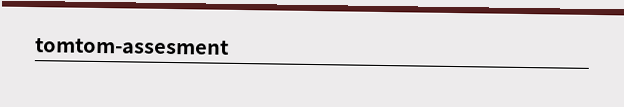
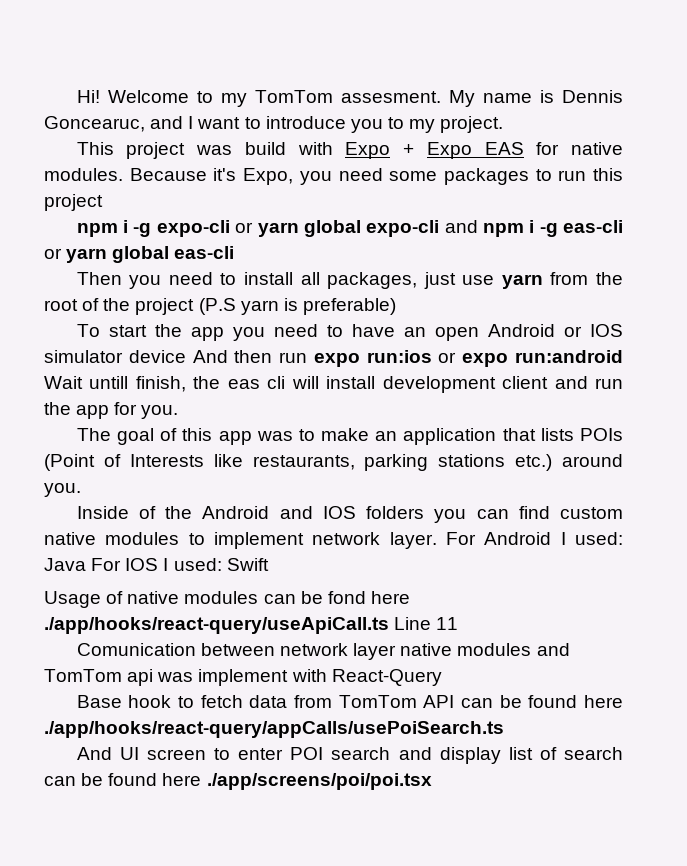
[34,37,230,55] tomtom-assesment -> [76,90,623,107] [44,116,504,133] [76,142,624,159] [44,168,624,185] [44,194,103,211] [76,220,623,237] [44,246,235,263] [76,272,623,289] [44,298,396,315] [76,324,624,341] [44,350,623,367] [44,376,623,393] [44,402,179,419] [76,428,623,445] [44,454,623,471] [44,483,81,497] [76,506,624,523] [44,532,623,549] [44,558,269,571] [44,591,410,608] [44,617,459,634] [76,643,570,660] [44,669,442,686] [76,695,623,708] [44,721,504,738] [76,747,623,764] [44,773,432,790] Hi! Welcome to my TomTom assesment. My name is Dennis Goncearuc, and I want to introduce you to my project. // This project was build with Expo + Expo EAS for native modules. Because it's Expo, you need some packages to run this project // npm i -g expo-cli or yarn global expo-cli and npm i -g eas-cli or yarn global eas-cli // Then you need to install all packages, just use yarn from the root of the project (P.S yarn is preferable) // To start the app you need to have an open Android or IOS simulator device And then run expo run:ios or expo run:android Wait untill finish, the eas cli will install development client and run the app for you. // The goal of this app was to make an application that lists POIs (Point of Interests like restaurants, parking stations etc.) around you. // Inside of the Android and IOS folders you can find custom native modules to implement network layer. For Android I used: Java For IOS I used: Swift // Usage of native modules can be fond here ./app/hooks/react-query/useApiCall.ts Line 11 // Comunication between network layer native modules and TomTom api was implement with React-Query // Base hook to fetch data from TomTom API can be found here ./app/hooks/react-query/appCalls/usePoiSearch.ts // And UI screen to enter POI search and display list of search can be found here ./app/screens/poi/poi.tsx

